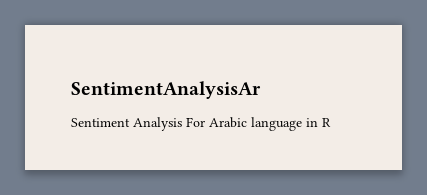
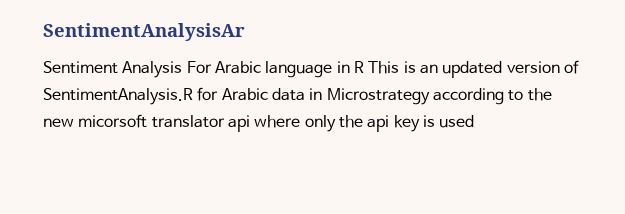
(331, 122) none -> [368,60,579,78] [43,87,552,105] [43,114,475,132] This is an updated version of SentimentAnalysis.R for Arabic data in Microstrategy according to the new micorsoft translator api where only the api key is used

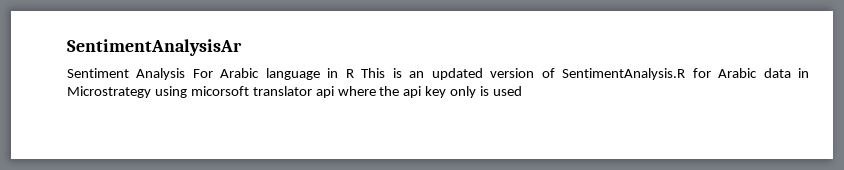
[432,88,552,105] [43,118,74,127] according to the new -> [154,86,187,98] using
[304,115,336,132] only -> (376, 91) none
(420, 123) none -> [450,86,477,98] only

